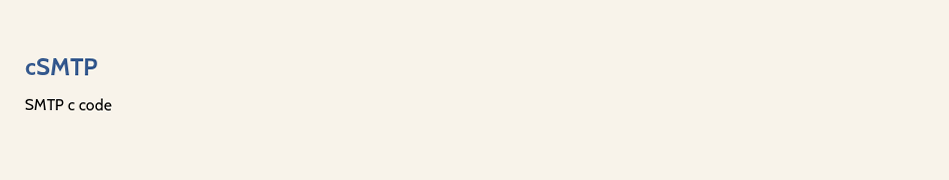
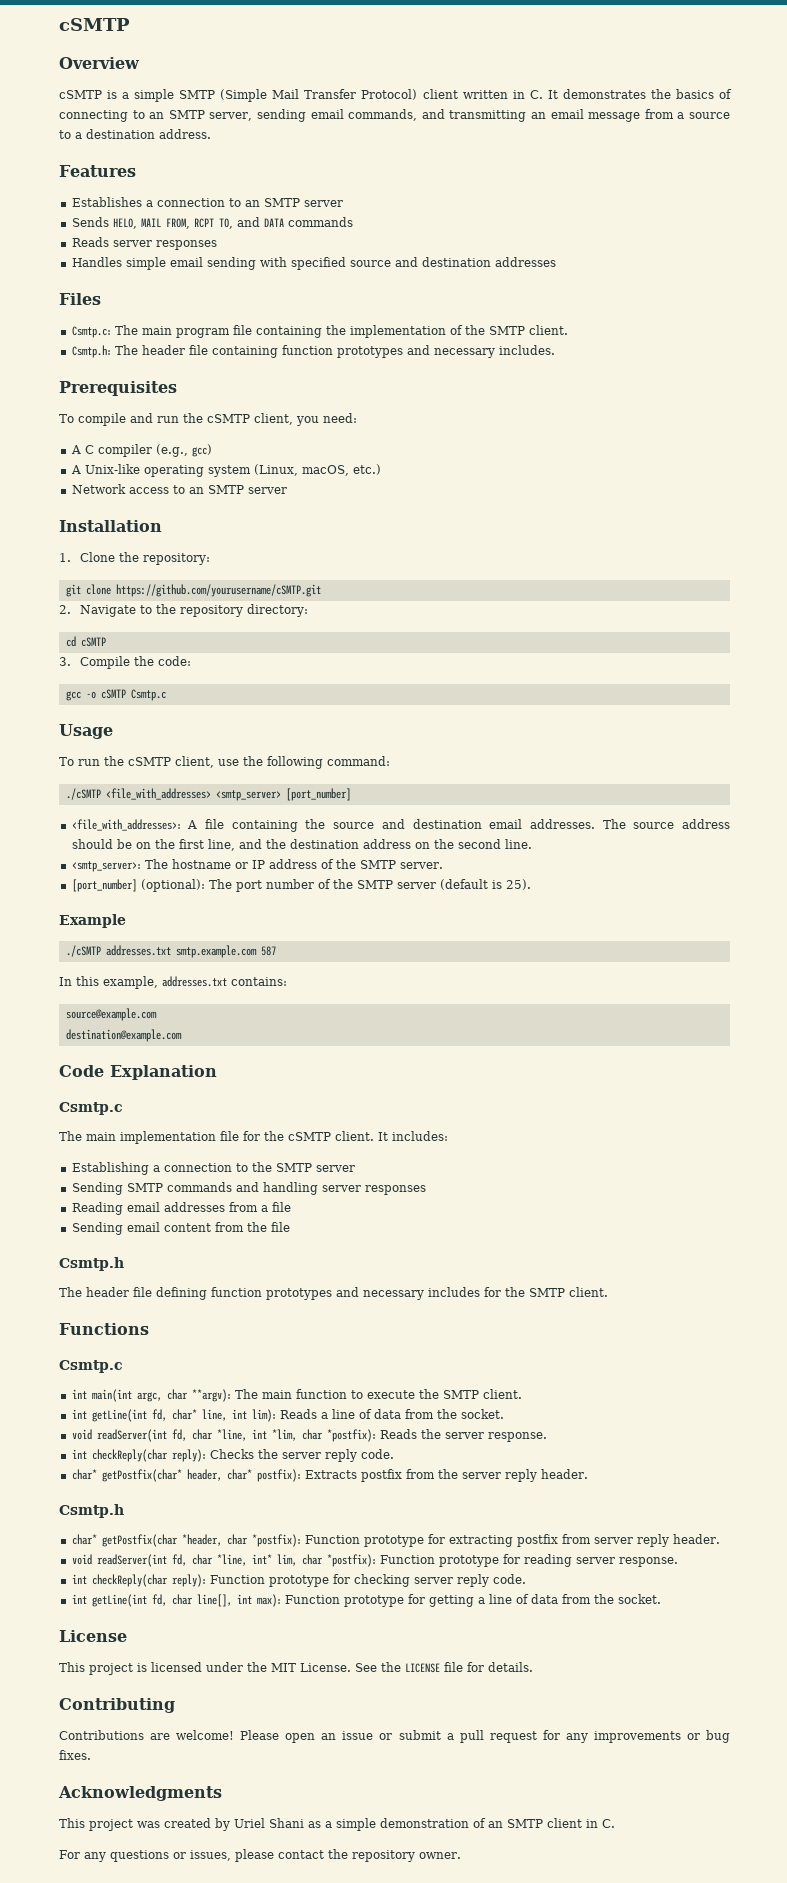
[25,57,98,76] [24,98,113,111] cSMTP // SMTP c code -> [59,18,130,31] [59,57,140,69] [59,89,732,102] [59,109,731,122] [59,129,211,139] [59,165,136,177] [71,197,343,207] [71,217,353,229] [71,237,217,250] [71,257,556,270] [59,293,101,305] [71,325,568,338] [71,345,555,358] [59,381,177,396] [59,413,357,426] [70,444,212,457] [70,464,381,477] [71,484,287,494] [59,520,162,532] [59,552,210,565] [65,584,321,597] [59,604,308,617] [65,636,106,647] [59,656,191,669] [65,689,166,701] [59,724,113,739] [59,756,390,769] [65,788,351,801] [71,819,730,832] [71,839,532,851] [71,859,443,872] [71,879,531,892] [59,914,126,928] [65,945,276,958] [59,976,287,989] [65,1008,157,1021] [65,1029,182,1042] [59,1065,217,1080] [59,1102,123,1115] [59,1131,448,1144] [71,1162,355,1175] [71,1182,426,1195] [71,1202,291,1215] [71,1222,290,1235] [59,1257,124,1271] [59,1287,608,1300] [59,1323,149,1335] [59,1360,123,1373] [71,1389,522,1402] [71,1409,504,1422] [71,1429,547,1442] [71,1449,394,1462] [71,1469,588,1482] [59,1504,124,1518] [71,1534,720,1547] [71,1554,678,1567] [71,1574,526,1587] [71,1594,661,1607] [59,1630,127,1642] [59,1662,533,1675] [59,1698,175,1713] [59,1730,730,1743] [59,1750,91,1760] [58,1786,222,1801] [59,1818,615,1831] [59,1849,461,1862] cSMTP // Overview // cSMTP is a simple SMTP (Simple Mail Transfer Protocol) client written in C. It demonstrates the basics of connecting to an SMTP server, sending email commands, and transmitting an email message from a source to a destination address. // Features // Establishes a connection to an SMTP server // Sends HELO, MAIL FROM, RCPT TO, and DATA commands // Reads server responses // Handles simple email sending with specified source and destination addresses // Files // Csmtp.c: The main program file containing the implementation of the SMTP client. // Csmtp.h: The header file containing function prototypes and necessary includes. // Prerequisites // To compile and run the cSMTP client, you need: // A C compiler (e.g., gcc) // A Unix-like operating system (Linux, macOS, etc.) // Network access to an SMTP server // Installation // 1. Clone the repository: // git clone https://github.com/yourusername/cSMTP.git // 2. Navigate to the repository directory: // cd cSMTP // 3. Compile the code: // gcc -o cSMTP Csmtp.c // Usage // To run the cSMTP client, use the following command: // ./cSMTP <file_with_addresses> <smtp_server> [port_number] // <file_with_addresses>: A file containing the source and destination email addresses. The source address should be on the first line, and the destination address on the second line. // <smtp_server>: The hostname or IP address of the SMTP server. // [port_number] (optional): The port number of the SMTP server (default is 25). // Example // ./cSMTP addresses.txt smtp.example.com 587 // In this example, addresses.txt contains: // source@example.com // destination@example.com // Code Explanation // Csmtp.c // The main implementation file for the cSMTP client. It includes: // Establishing a connection to the SMTP server // Sending SMTP commands and handling server responses // Reading email addresses from a file // Sending email content from the file // Csmtp.h // The header file defining function prototypes and necessary includes for the SMTP client. // Functions // Csmtp.c // int main(int argc, char **argv): The main function to execute the SMTP client. // int getLine(int fd, char* line, int lim): Reads a line of data from the socket. // void readServer(int fd, char *line, int *lim, char *postfix): Reads the server response. // int checkReply(char reply): Checks the server reply code. // char* getPostfix(char* header, char* postfix): Extracts postfix from the server reply header. // Csmtp.h // char* getPostfix(char *header, char *postfix): Function prototype for extracting postfix from server reply header. // void readServer(int fd, char *line, int* lim, char *postfix): Function prototype for reading server response. // int checkReply(char reply): Function prototype for checking server reply code. // int getLine(int fd, char line[], int max): Function prototype for getting a line of data from the socket. // License // This project is licensed under the MIT License. See the LICENSE file for details. // Contributing // Contributions are welcome! Please open an issue or submit a pull request for any improvements or bug fixes. // Acknowledgments // This project was created by Uriel Shani as a simple demonstration of an SMTP client in C. // For any questions or issues, please contact the repository owner.

